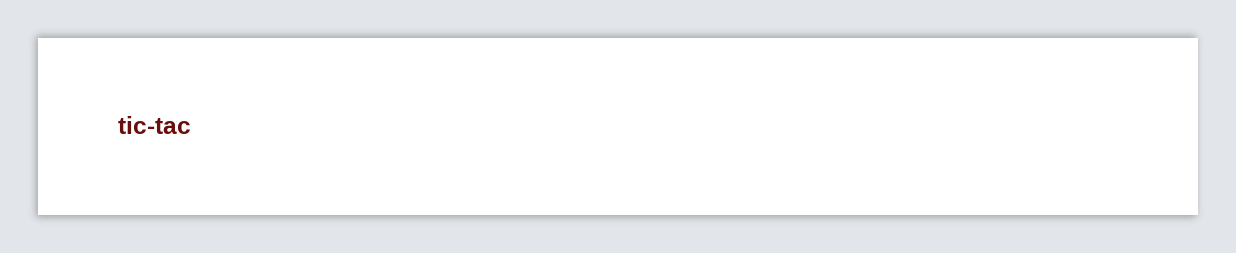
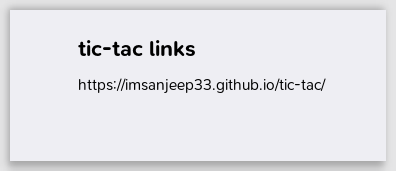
(191, 125) none -> [149,40,196,57] [78,78,326,94] links // https://imsanjeep33.github.io/tic-tac/

